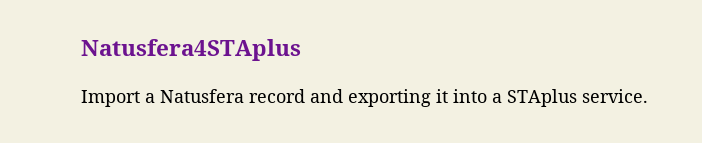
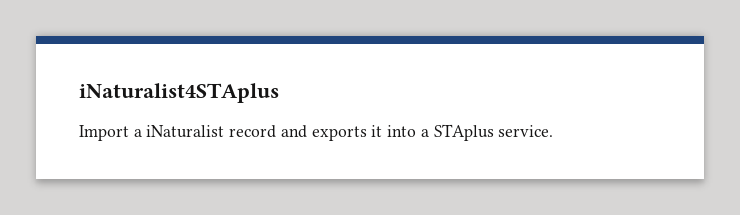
[81,39,301,61] Natusfera4STAplus -> [79,83,279,103] iNaturalist4STAplus
[160,89,244,103] Natusfera -> [146,125,225,138] iNaturalist
[348,89,431,107] exporting -> [311,126,367,141] exports

